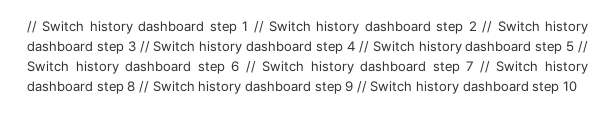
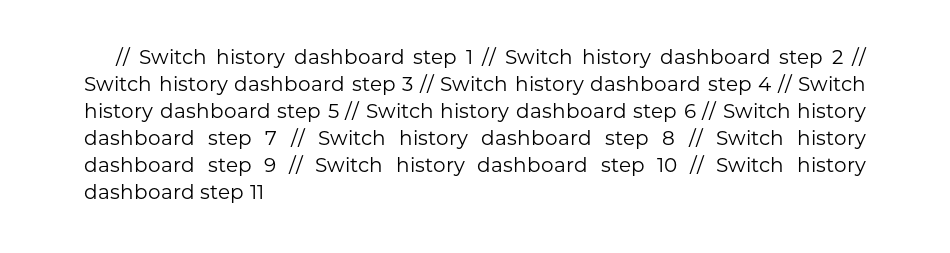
(578, 86) none -> [688,155,866,176] [84,184,264,203] // Switch history dashboard step 11

